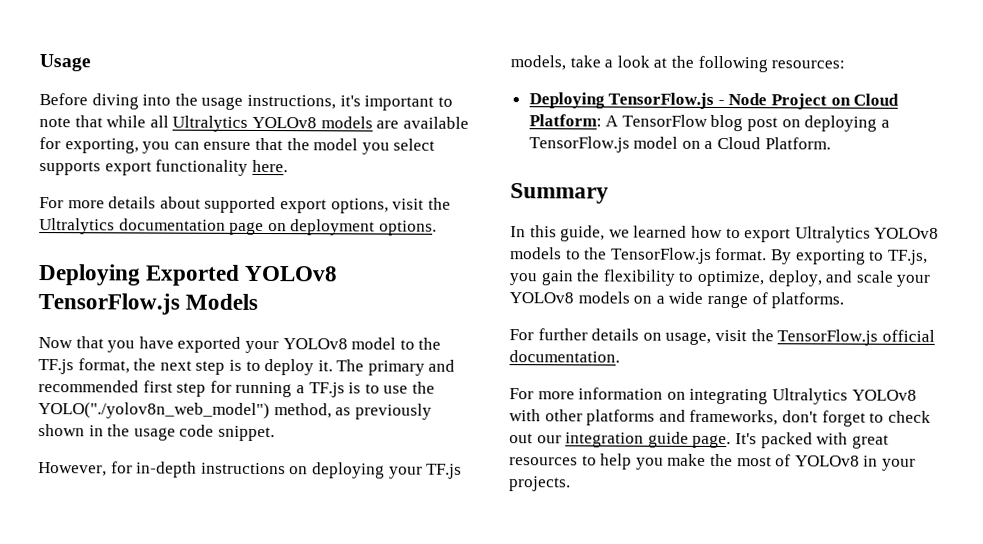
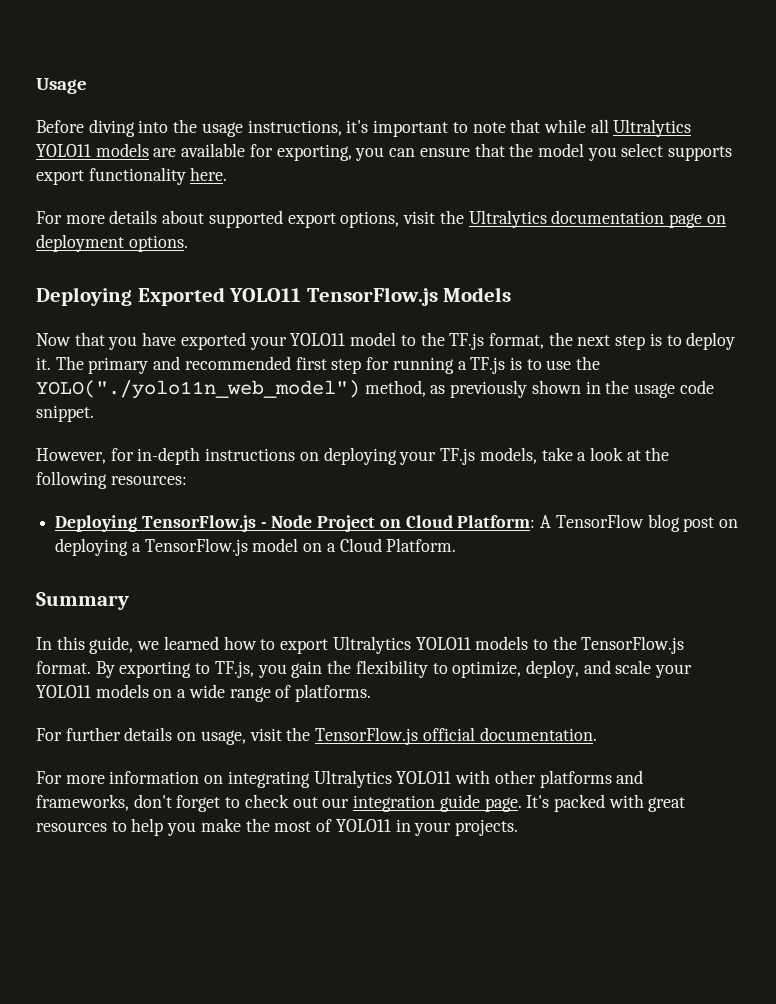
[251,116,317,129] YOLOv8 -> [36,144,91,157] YOLO11
[244,265,339,282] YOLOv8 -> [229,288,302,302] YOLO11
[282,338,348,350] YOLOv8 -> [290,333,346,346] YOLO11
[38,402,270,420] YOLO("./yolov8n_web_model") -> [36,380,360,399] YOLO("./yolo11n_web_model")
[874,227,940,239] YOLOv8 -> [415,637,471,650] YOLO11
[509,292,574,304] YOLOv8 -> [36,685,91,698] YOLO11
[851,389,917,401] YOLOv8 -> [396,771,452,784] YOLO11
[794,455,860,467] YOLOv8 -> [335,819,391,832] YOLO11

